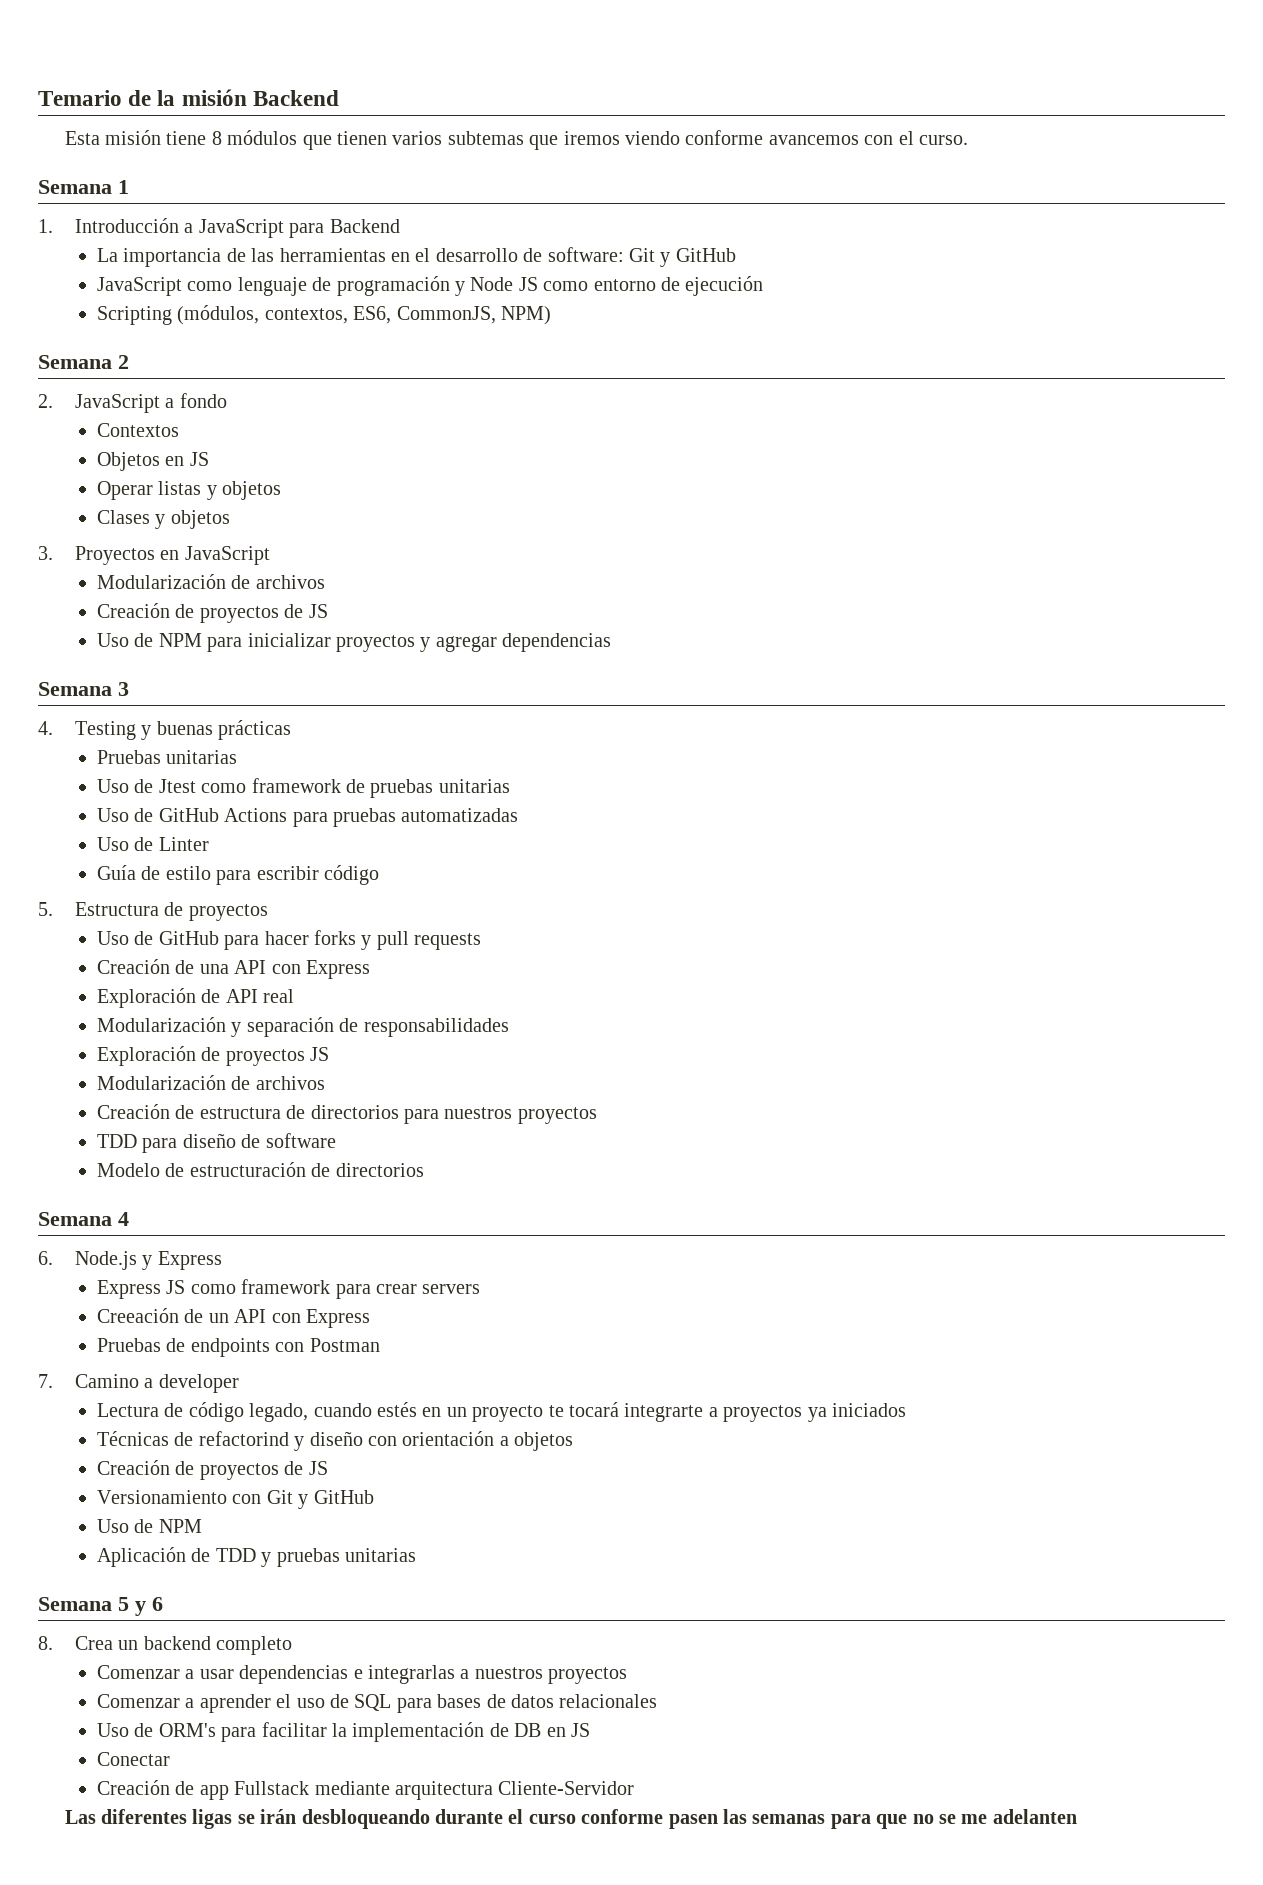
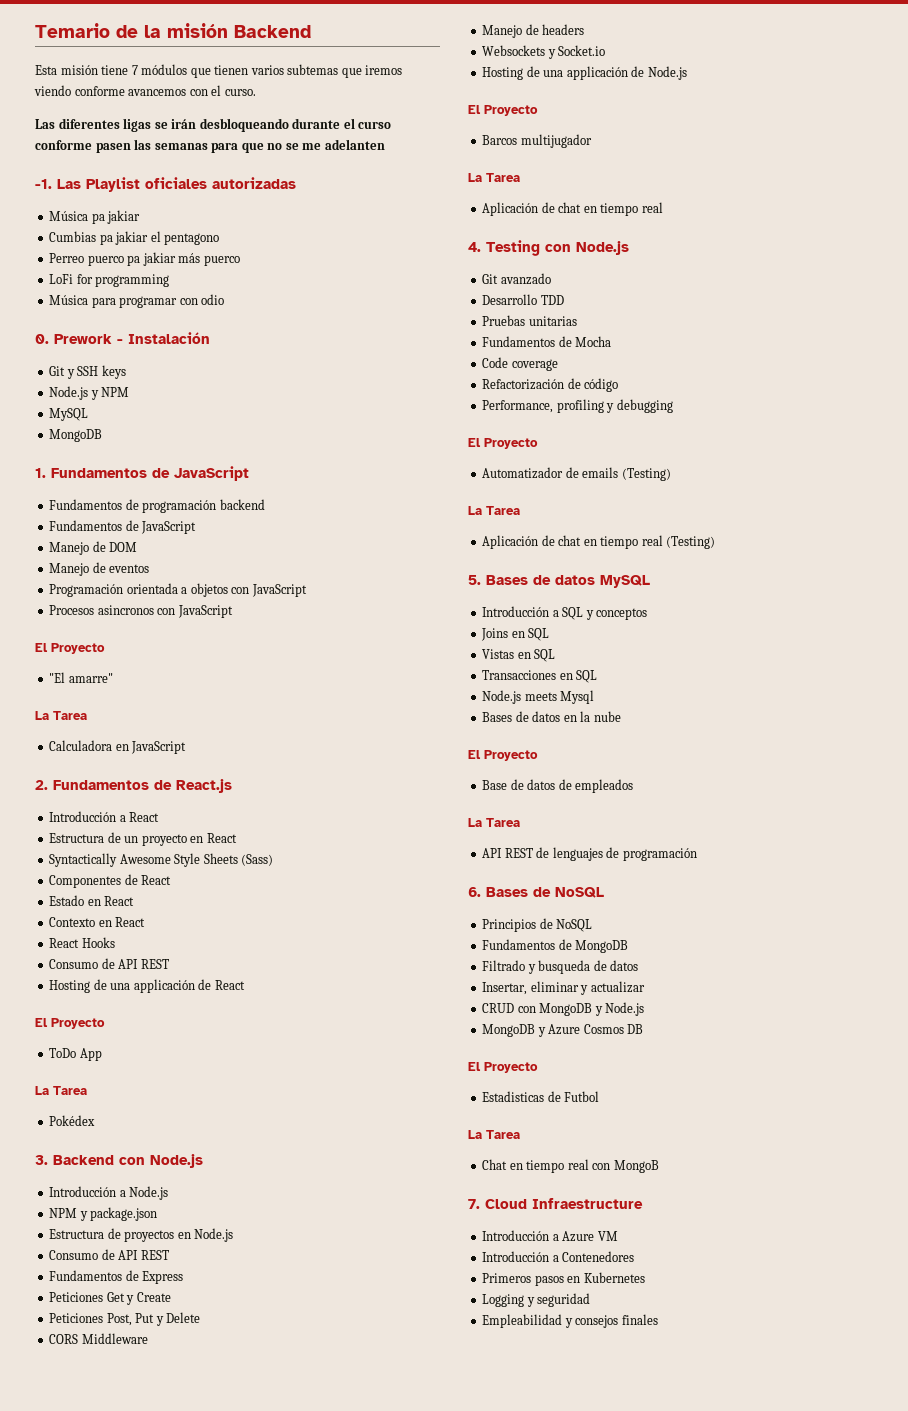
[211,131,222,145] 8 -> [131,65,138,75] 7
[38,180,129,194] [38,218,400,238] [96,247,736,267] [96,276,764,296] [96,305,551,325] [38,355,129,369] [38,393,227,413] [96,423,179,437] [96,452,209,471] [96,481,282,500] [96,510,230,529] [38,546,270,565] [96,574,325,589] [96,603,328,623] [96,633,612,652] [38,682,129,696] [38,720,292,740] [96,750,238,764] [96,778,510,798] [96,808,519,827] [96,837,209,851] [96,865,379,885] [38,902,268,921] [96,930,482,950] [96,959,370,979] [96,988,295,1008] [96,1017,509,1037] [96,1046,330,1066] [96,1075,325,1090] [96,1104,597,1124] [96,1133,336,1153] [96,1162,424,1177] [38,1212,129,1226] [38,1251,222,1270] [96,1279,481,1299] [96,1308,370,1328] [96,1338,380,1357] [38,1374,239,1393] [96,1402,906,1422] [96,1431,574,1451] [96,1460,328,1480] [96,1490,374,1509] [96,1519,202,1533] [96,1547,416,1567] [38,1597,163,1616] [38,1636,293,1655] [96,1665,628,1684] [96,1694,658,1713] [96,1722,590,1742] [96,1752,170,1766] [96,1780,635,1800] // Semana 1 // 1. Introducción a JavaScript para Backend // La importancia de las herramientas en el desarrollo de software: Git y GitHub // JavaScript como lenguaje de programación y Node JS como entorno de ejecución // Scripting (módulos, contextos, ES6, CommonJS, NPM) // Semana 2 // 2. JavaScript a fondo // Contextos // Objetos en JS // Operar listas y objetos // Clases y objetos // 3. Proyectos en JavaScript // Modularización de archivos // Creación de proyectos de JS // Uso de NPM para inicializar proyectos y agregar dependencias // Semana 3 // 4. Testing y buenas prácticas // Pruebas unitarias // Uso de Jtest como framework de pruebas unitarias // Uso de GitHub Actions para pruebas automatizadas // Uso de Linter // Guía de estilo para escribir código // 5. Estructura de proyectos // Uso de GitHub para hacer forks y pull requests // Creación de una API con Express // Exploración de API real // Modularización y separación de responsabilidades // Exploración de proyectos JS // Modularización de archivos // Creación de estructura de directorios para nuestros proyectos // TDD para diseño de software // Modelo de estructuración de directorios // Semana 4 // 6. Node.js y Express // Express JS como framework para crear servers // Creeación de un API con Express // Pruebas de endpoints con Postman // 7. Camino a developer // Lectura de código legado, cuando estés en un proyecto te tocará integrarte a proyectos ya iniciados // Técnicas de refactorind y diseño con orientación a objetos // Creación de proyectos de JS // Versionamiento con Git y GitHub // Uso de NPM // Aplicación de TDD y pruebas unitarias // Semana 5 y 6 // 8. Crea un backend completo // Comenzar a usar dependencias e integrarlas a nuestros proyectos // Comenzar a aprender el uso de SQL para bases de datos relacionales // Uso de ORM's para facilitar la implementación de DB en JS // Conectar // Creación de app Fullstack mediante arquitectura Cliente-Servidor -> (256, 92) none
(1077, 1816) none -> [35,177,296,192] [49,210,141,224] [49,231,220,245] [49,252,240,266] [49,274,170,287] [49,294,225,308] [35,332,210,344] [49,365,126,379] [49,386,130,400] [49,408,89,421] [49,429,103,442] [35,466,249,481] [49,499,265,513] [49,520,197,534] [49,541,138,555] [49,562,150,576] [49,583,307,597] [49,605,233,618] [35,643,105,654] [49,672,113,683] [35,711,87,720] [49,740,187,754] [35,779,232,793] [49,811,160,822] [49,832,237,846] [49,853,274,867] [49,874,172,888] [49,895,135,906] [49,917,146,927] [49,937,115,948] [49,958,169,969] [49,979,245,993] [35,1018,105,1029] [49,1048,102,1061] [35,1086,87,1095] [49,1115,96,1126] [35,1154,203,1168] [49,1186,169,1200] [49,1207,158,1221] [49,1228,234,1242] [49,1249,169,1260] [49,1270,184,1284] [49,1292,171,1305] [49,1312,201,1326] [49,1333,148,1344] [482,24,585,38] [482,45,606,59] [482,66,687,80] [468,105,538,116] [482,134,592,148] [468,173,520,182] [482,202,663,216] [468,240,629,256] [482,273,551,285] [482,294,564,305] [482,315,577,326] [482,336,612,347] [482,357,558,371] [482,378,619,392] [482,399,673,413] [468,438,538,449] [482,467,671,481] [468,506,520,515] [482,535,716,549] [468,575,650,588] [482,606,648,620] [481,628,550,641] [482,649,556,662] [482,670,598,683] [482,690,595,704] [482,711,621,722] [468,750,538,761] [482,779,634,793] [468,818,520,827] [482,847,697,861] [468,887,604,898] [482,918,593,932] [482,939,629,953] [482,960,639,974] [482,981,645,995] [482,1002,645,1016] [482,1024,644,1037] [468,1062,538,1073] [482,1091,600,1102] [468,1130,520,1139] [482,1159,659,1173] [468,1198,643,1209] [482,1230,618,1242] [482,1251,635,1262] [482,1272,645,1286] [482,1293,591,1307] [482,1314,658,1328] // -1. Las Playlist oficiales autorizadas // Música pa jakiar // Cumbias pa jakiar el pentagono // Perreo puerco pa jakiar más puerco // LoFi for programming // Música para programar con odio // 0. Prework - Instalación // Git y SSH keys // Node.js y NPM // MySQL // MongoDB // 1. Fundamentos de JavaScript // Fundamentos de programación backend // Fundamentos de JavaScript // Manejo de DOM // Manejo de eventos // Programación orientada a objetos con JavaScript // Procesos asincronos con JavaScript // El Proyecto // "El amarre" // La Tarea // Calculadora en JavaScript // 2. Fundamentos de React.js // Introducción a React // Estructura de un proyecto en React // Syntactically Awesome Style Sheets (Sass) // Componentes de React // Estado en React // Contexto en React // React Hooks // Consumo de API REST // Hosting de una applicación de React // El Proyecto // ToDo App // La Tarea // Pokédex // 3. Backend con Node.js // Introducción a Node.js // NPM y package.json // Estructura de proyectos en Node.js // Consumo de API REST // Fundamentos de Express // Peticiones Get y Create // Peticiones Post, Put y Delete // CORS Middleware // Manejo de headers // Websockets y Socket.io // Hosting de una applicación de Node.js // El Proyecto // Barcos multijugador // La Tarea // Aplicación de chat en tiempo real // 4. Testing con Node.js // Git avanzado // Desarrollo TDD // Pruebas unitarias // Fundamentos de Mocha // Code coverage // Refactorización de código // Performance, profiling y debugging // El Proyecto // Automatizador de emails (Testing) // La Tarea // Aplicación de chat en tiempo real (Testing) // 5. Bases de datos MySQL // Introducción a SQL y conceptos // Joins en SQL // Vistas en SQL // Transacciones en SQL // Node.js meets Mysql // Bases de datos en la nube // El Proyecto // Base de datos de empleados // La Tarea // API REST de lenguajes de programación // 6. Bases de NoSQL // Principios de NoSQL // Fundamentos de MongoDB // Filtrado y busqueda de datos // Insertar, eliminar y actualizar // CRUD con MongoDB y Node.js // MongoDB y Azure Cosmos DB // El Proyecto // Estadisticas de Futbol // La Tarea // Chat en tiempo real con MongoB // 7. Cloud Infraestructure // Introducción a Azure VM // Introducción a Contenedores // Primeros pasos en Kubernetes // Logging y seguridad // Empleabilidad y consejos finales

